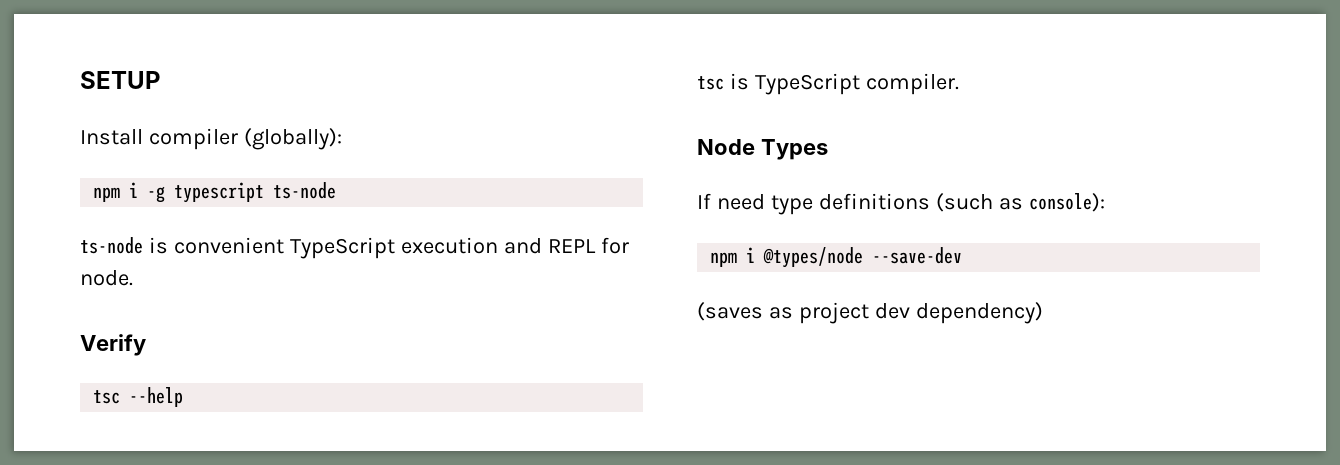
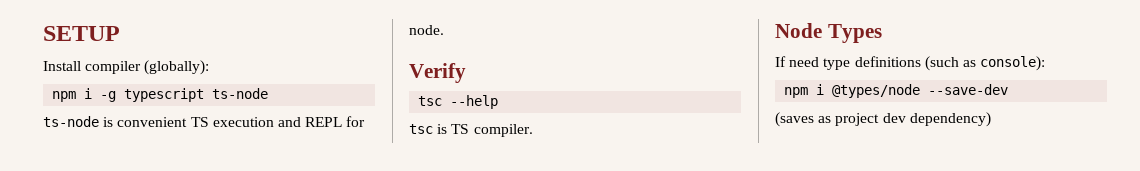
[289,237,395,259] TypeScript -> [190,117,209,127] TS
[754,73,860,95] TypeScript -> [451,124,470,134] TS

